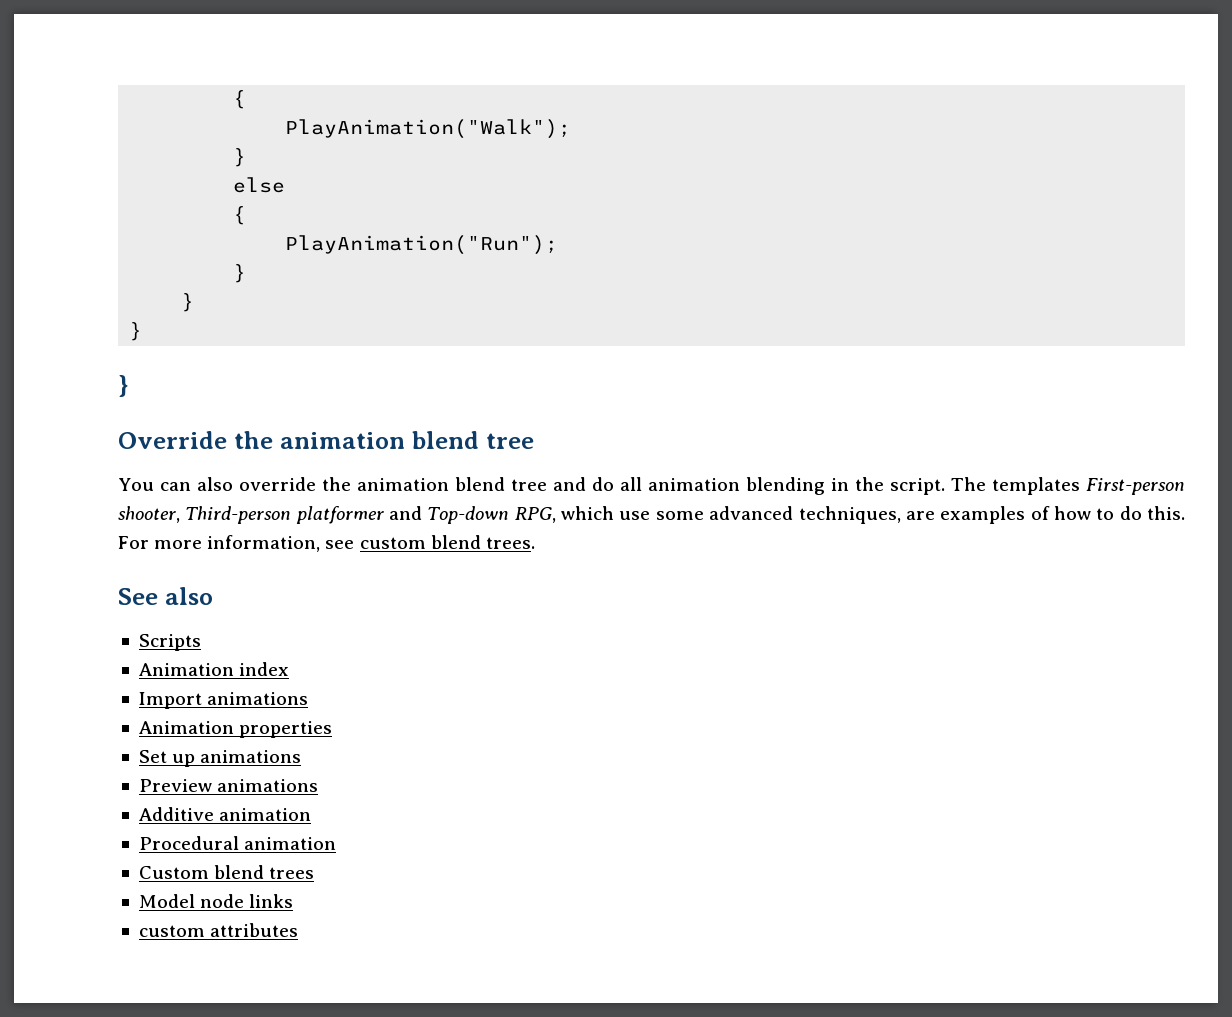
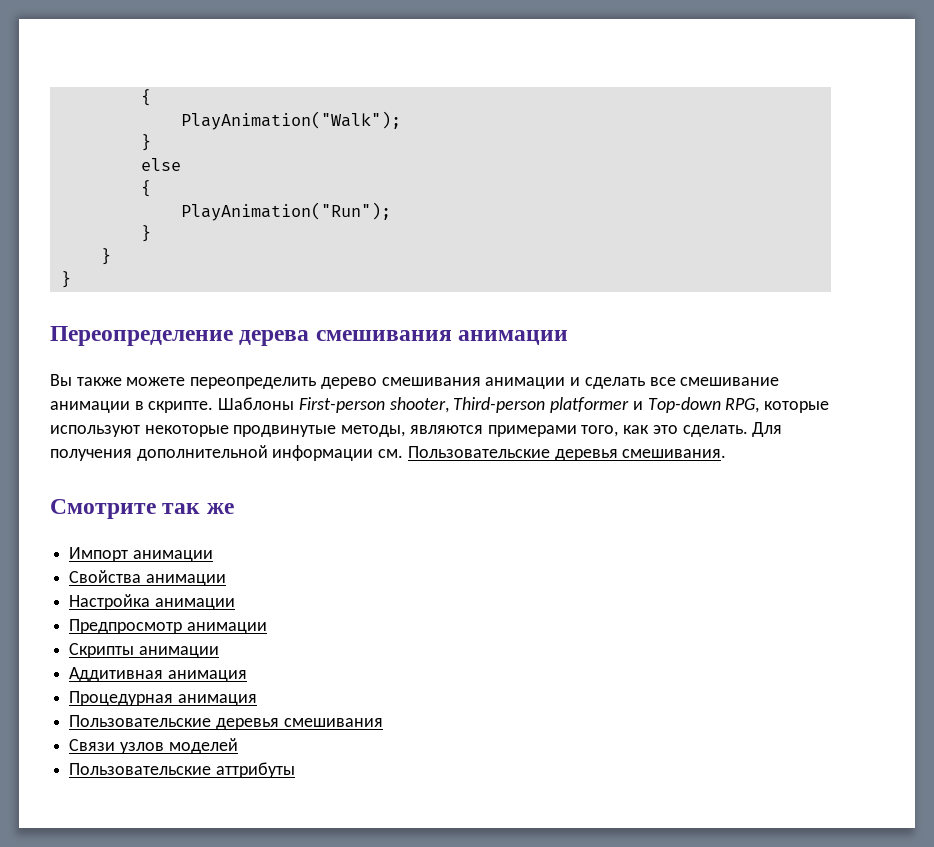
[118,375,129,397] [118,431,534,449] [118,477,1080,495] } // Override the animation blend tree // You can also override the animation blend tree and do all animation blending in the script. The templates -> [50,326,569,346] [50,374,780,389] [50,397,295,413] Переопределение дерева смешивания анимации // Вы также можете переопределить дерево смешивания анимации и сделать все смешивание анимации в скрипте. Шаблоны
[389,506,423,520] and -> [632,401,643,410] и
[561,506,1186,524] [118,535,535,552] [118,587,213,605] [138,634,201,651] [138,662,290,676] [138,692,309,709] [138,721,333,738] [138,750,302,767] [138,779,319,792] [138,807,312,821] [138,836,337,850] [138,865,315,879] [138,894,294,908] [138,923,299,937] which use some advanced techniques, are examples of how to do this. For more information, see custom blend trees. // See also // Scripts // Animation index // Import animations // Animation properties // Set up animations // Preview animations // Additive animation // Procedural animation // Custom blend trees // Model node links // custom attributes -> [763,401,829,413] [50,422,783,437] [50,445,727,461] [50,499,234,519] [69,547,213,562] [69,570,226,586] [69,594,235,610] [69,619,267,634] [69,643,219,658] [69,667,247,682] [69,691,257,706] [69,715,383,730] [69,738,238,754] [69,762,295,778] которые используют некоторые продвинутые методы, являются примерами того, как это сделать. Для получения дополнительной информации см. Пользовательские деревья смешивания. // Смотрите так же // Импорт анимации // Свойства анимации // Настройка анимации // Предпросмотр анимации // Скрипты анимации // Аддитивная анимация // Процедурная анимация // Пользовательские деревья смешивания // Связи узлов моделей // Пользовательские аттрибуты

